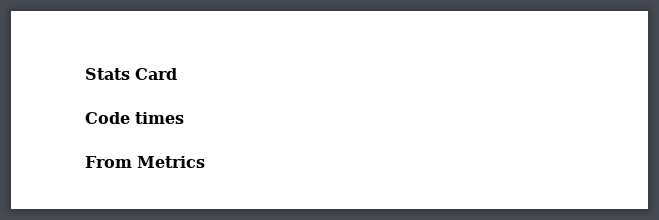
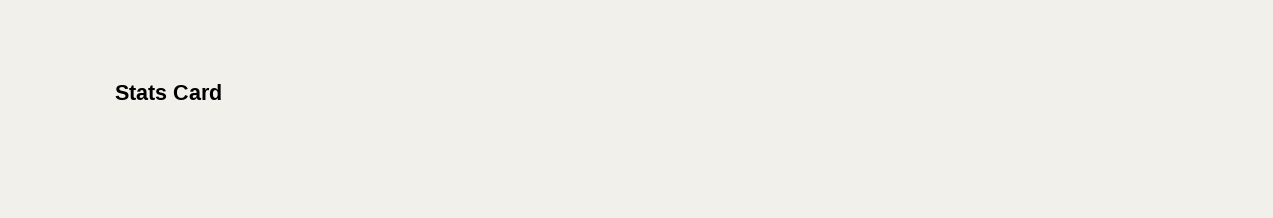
[85,112,184,124] [85,156,205,168] // Code times // From Metrics -> (222, 92) none

